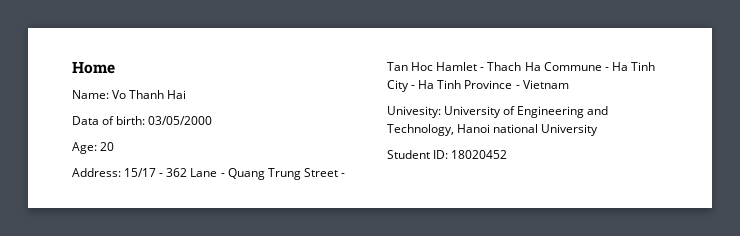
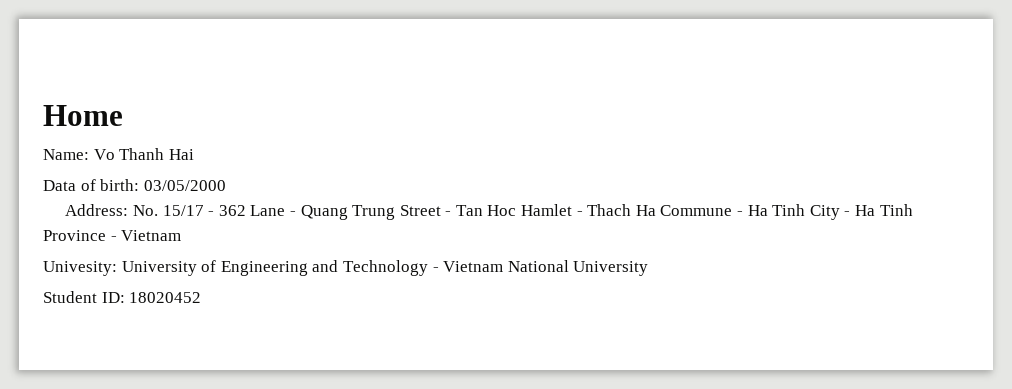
[72,142,115,154] // Age: 20 -> (226, 185) none
(121, 172) none -> [132,205,158,216] No.
[387,124,539,136] Technology, Hanoi national -> [342,260,569,276] Technology - Vietnam National

